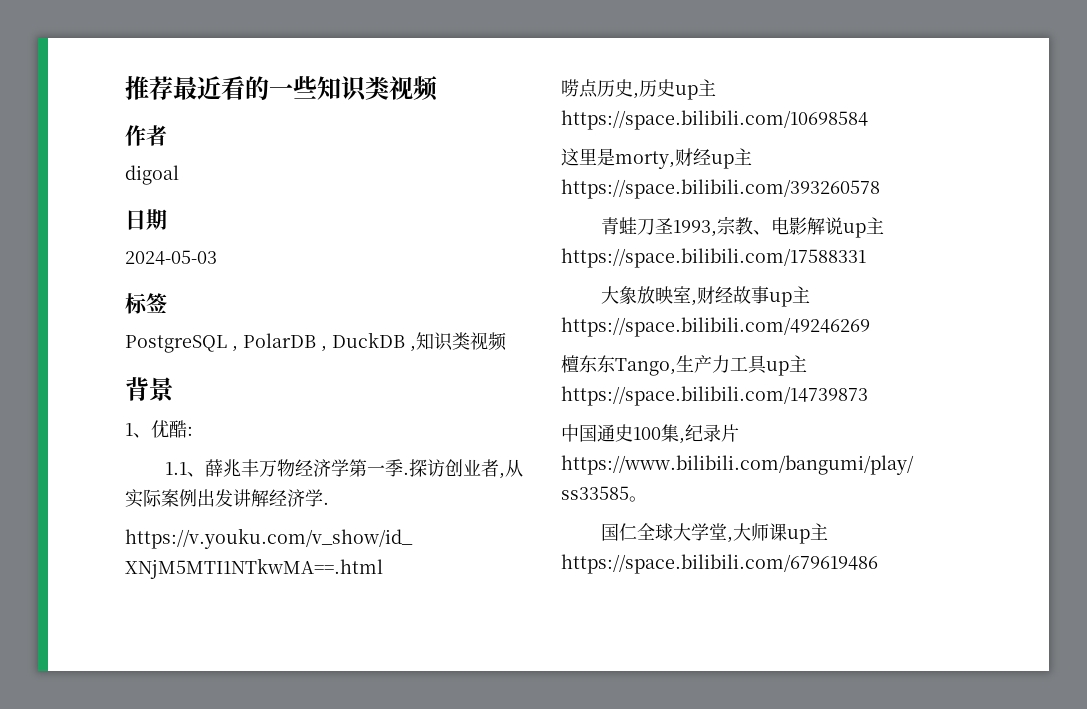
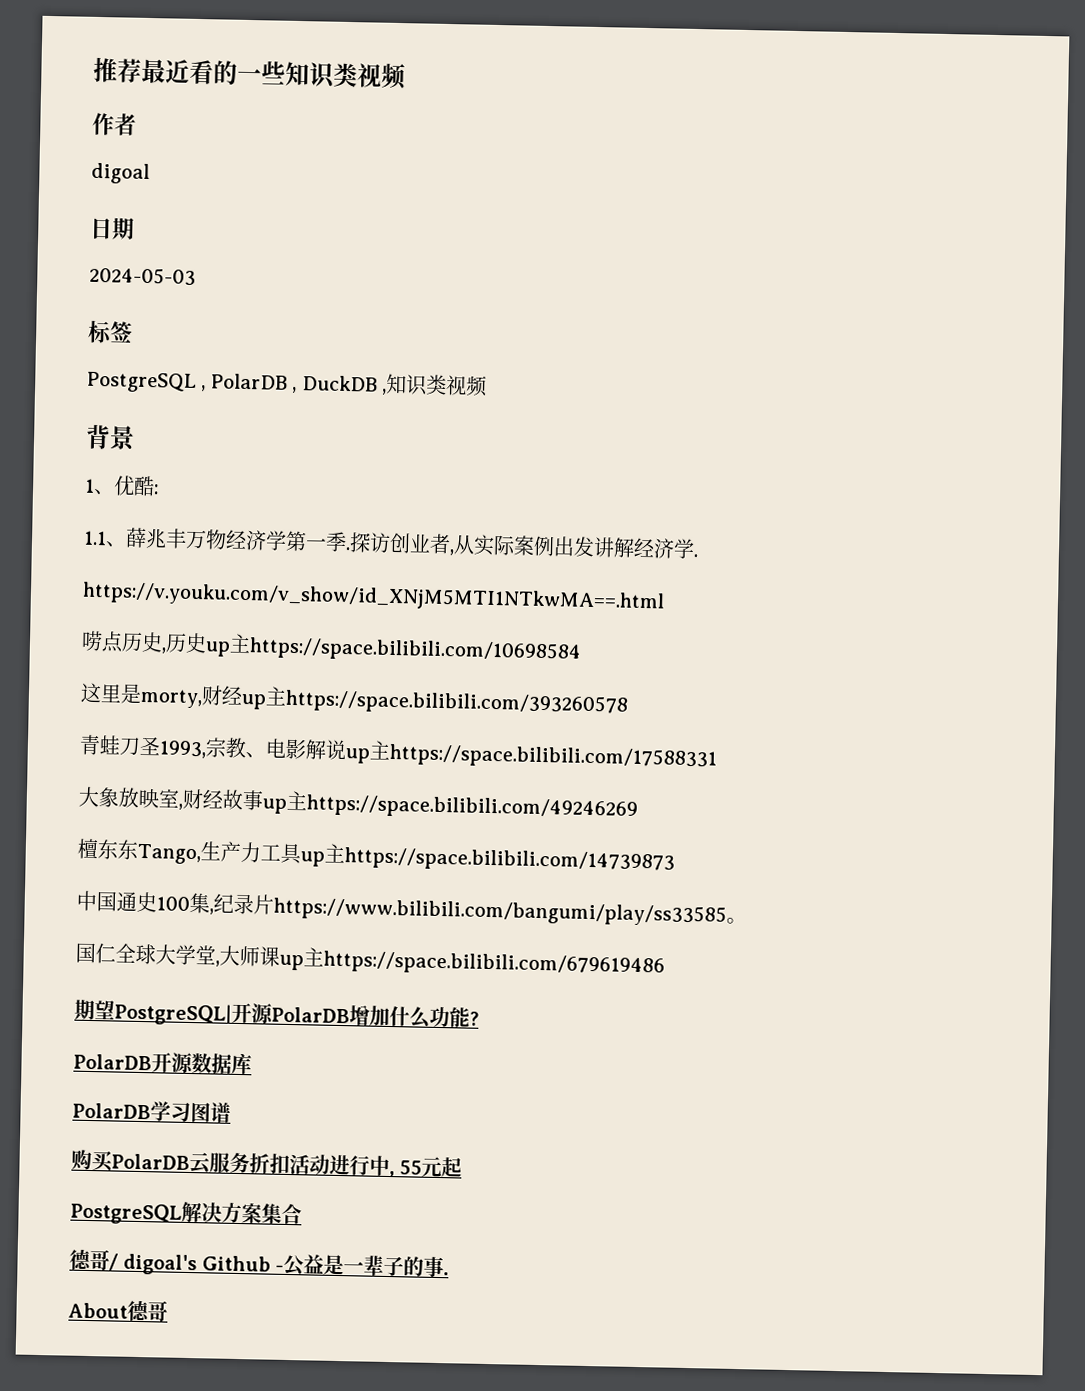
(878, 564) none -> [74,999,479,1029] [73,1052,252,1075] [72,1101,231,1123] [71,1149,463,1178] [70,1201,302,1225] [69,1249,450,1278] [68,1300,168,1322] // 期望PostgreSQL|开源PolarDB增加什么功能? // PolarDB开源数据库 // PolarDB学习图谱 // 购买PolarDB云服务折扣活动进行中, 55元起 // PostgreSQL解决方案集合 // 德哥/ digoal's Github -公益是一辈子的事. // About德哥

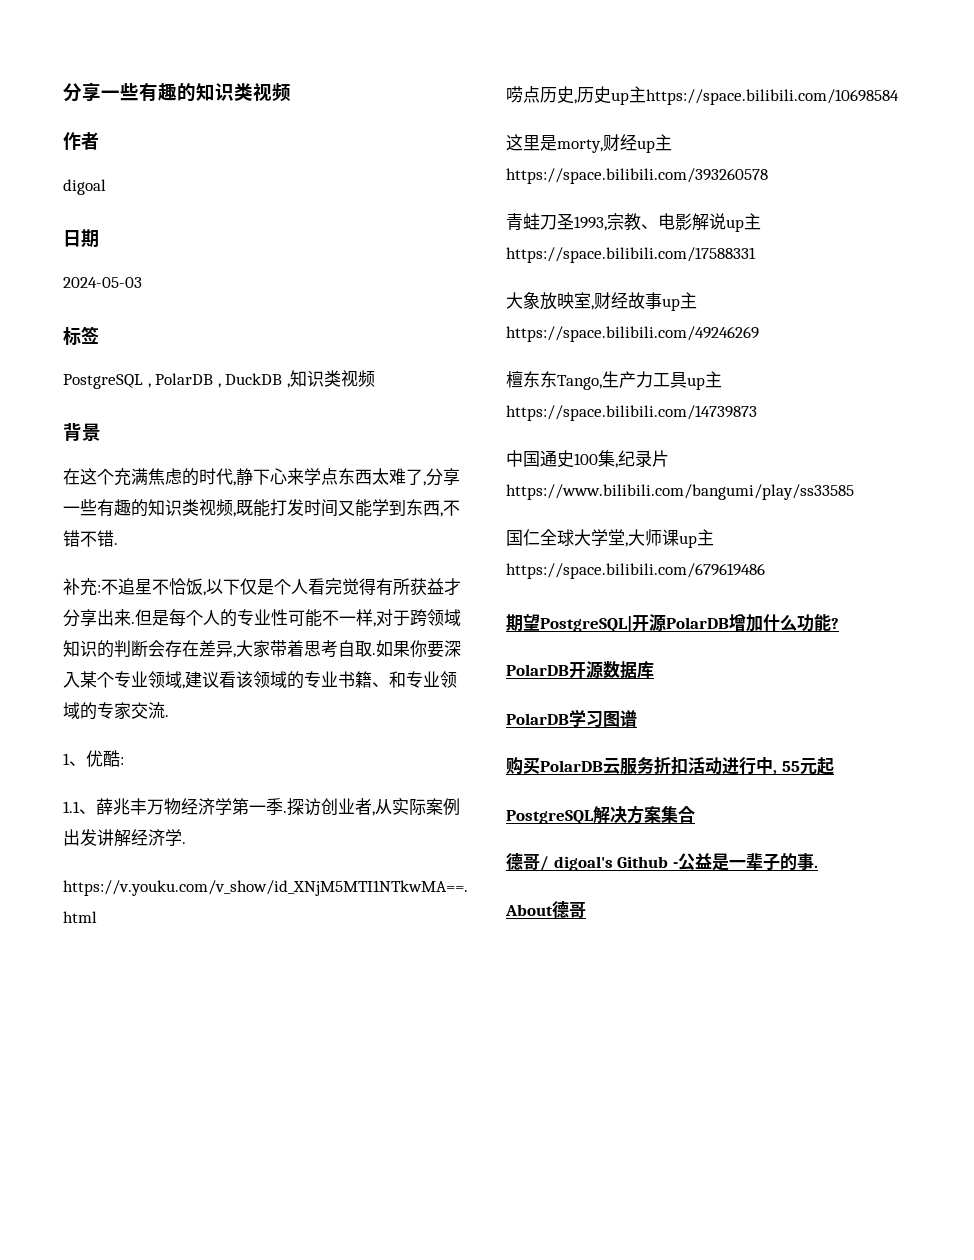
[93,57,286,85] 推荐最近看的一些 -> [63,82,196,102] 分享一些有趣的
(135, 438) none -> [63,468,460,486] [63,499,460,517] [63,530,118,547] [63,578,461,596] [63,609,461,627] [63,640,461,658] [63,671,457,689] [63,702,169,720] // 在这个充满焦虑的时代,静下心来学点东西太难了,分享一些有趣的知识类视频,既能打发时间又能学到东西,不错不错. // 补充:不追星不恰饭,以下仅是个人看完觉得有所获益才分享出来.但是每个人的专业性可能不一样,对于跨领域知识的判断会存在差异,大家带着思考自取.如果你要深入某个专业领域,建议看该领域的专业书籍、和专业领域的专家交流.
[725,917,747,925] 。 -> (854, 492) none

